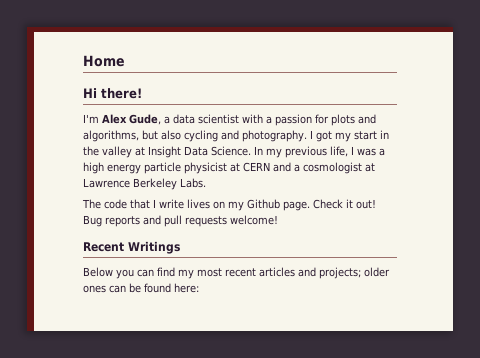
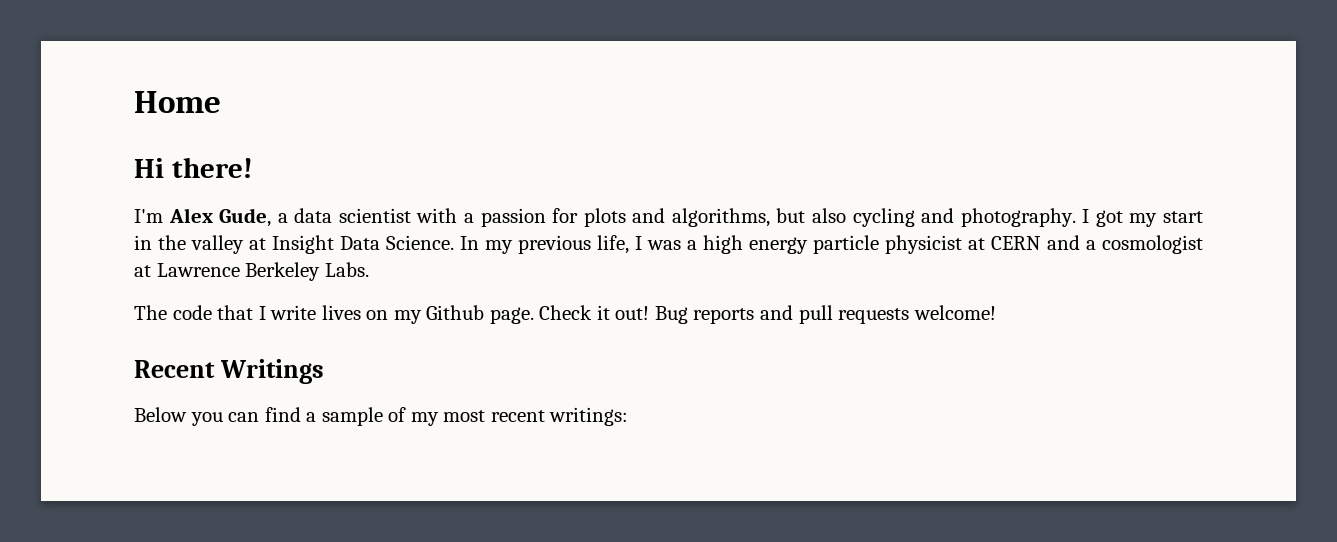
[178,267,390,279] [83,283,199,293] my most recent articles and projects; older ones can be found here: -> [306,407,629,426] a sample of my most recent writings:

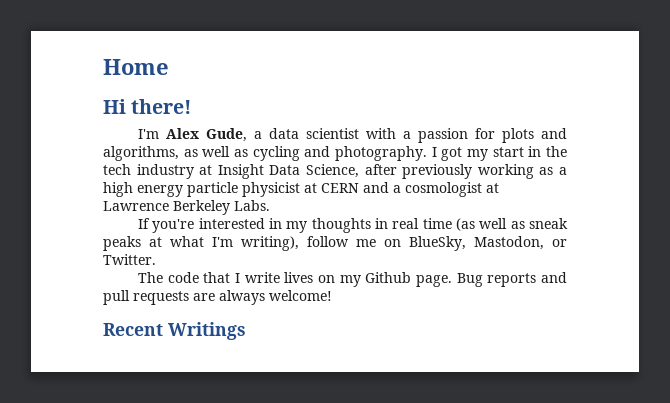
[776,208,846,223] but also -> [183,146,248,157] as well as
[191,235,244,254] valley -> [103,164,194,179] tech industry
[386,235,681,254] Science. In my previous life, I was -> [306,164,554,179] Science, after previously working as
(369, 269) none -> [138,218,569,233] [103,236,567,251] [103,254,156,265] // If you're interested in my thoughts in real time (as well as sneak peaks at what I'm writing), follow me on BlueSky, Mastodon, or Twitter.
[539,305,650,320] Check it out! -> (453, 281) none
(910, 316) none -> [193,290,265,305] are always
[134,407,629,426] // Below you can find a sample of my most recent writings: -> (246, 331) none

